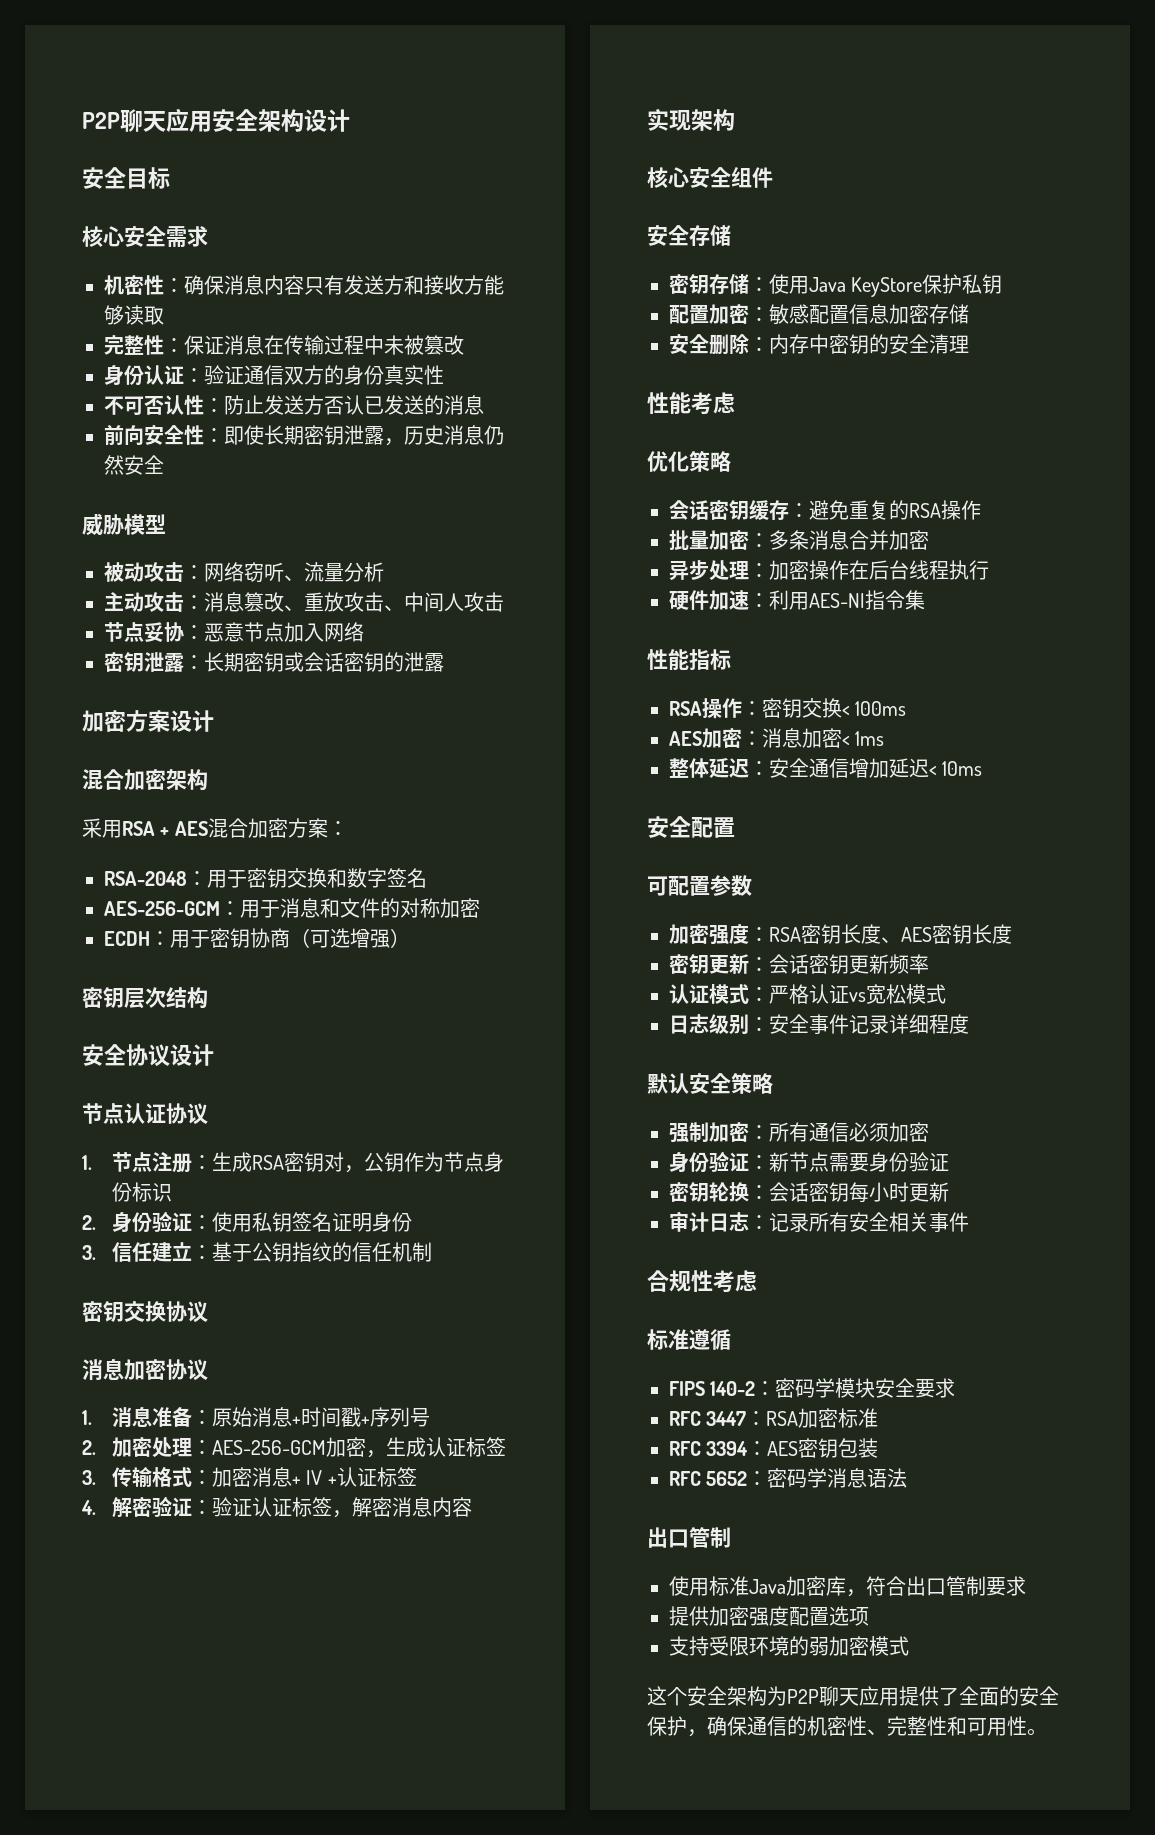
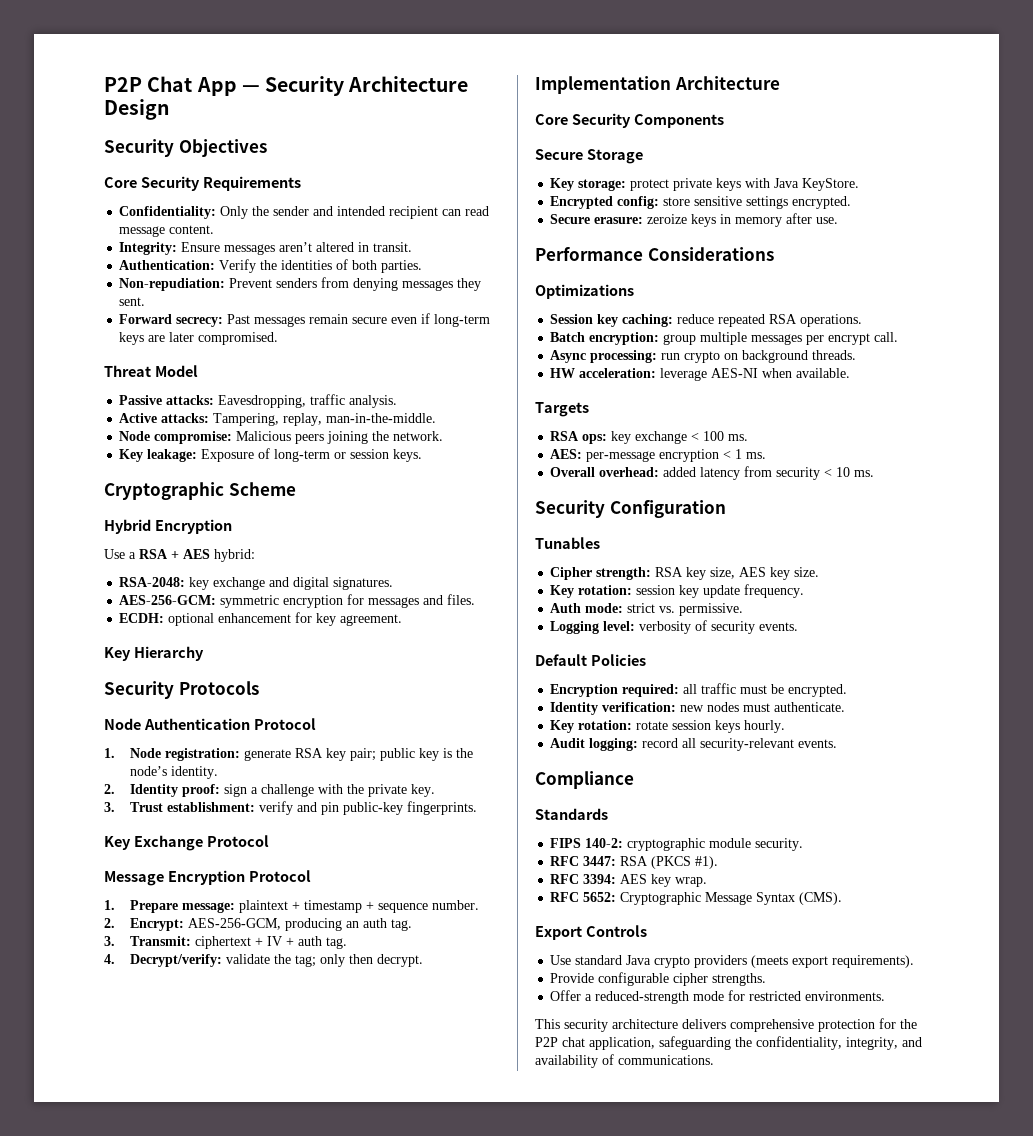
[82,108,350,132] [82,167,170,189] [82,226,208,247] [104,275,504,295] [104,305,164,325] [104,335,464,355] [104,365,444,386] [104,395,484,415] [104,425,504,446] [104,455,164,475] [82,513,166,535] [104,562,384,583] [104,592,504,612] [104,622,364,642] [104,652,444,672] [82,710,214,732] [82,769,208,791] [82,818,348,838] [104,868,427,888] [104,898,480,918] [104,928,410,948] [82,987,208,1009] [82,1044,214,1067] [82,1103,208,1125] [82,1152,504,1173] [111,1182,172,1202] [82,1211,412,1233] [82,1242,432,1262] [82,1301,208,1323] [82,1358,208,1381] [82,1406,430,1428] [82,1437,506,1458] [82,1467,292,1487] P2P聊天应用安全架构设计 // 安全目标 // 核心安全需求 // 机密性：确保消息内容只有发送方和接收方能够读取 // 完整性：保证消息在传输过程中未被篡改 // 身份认证：验证通信双方的身份真实性 // 不可否认性：防止发送方否认已发送的消息 // 前向安全性：即使长期密钥泄露，历史消息仍然安全 // 威胁模型 // 被动攻击：网络窃听、流量分析 // 主动攻击：消息篡改、重放攻击、中间人攻击 // 节点妥协：恶意节点加入网络 // 密钥泄露：长期密钥或会话密钥的泄露 // 加密方案设计 // 混合加密架构 // 采用RSA + AES混合加密方案： // RSA-2048：用于密钥交换和数字签名 // AES-256-GCM：用于消息和文件的对称加密 // ECDH：用于密钥协商（可选增强） // 密钥层次结构 // 安全协议设计 // 节点认证协议 // 1.节点注册：生成RSA密钥对，公钥作为节点身份标识 // 2.身份验证：使用私钥签名证明身份 // 3.信任建立：基于公钥指纹的信任机制 // 密钥交换协议 // 消息加密协议 // 1.消息准备：原始消息+时间戳+序列号 // 2.加密处理：AES-256-GCM加密，生成认证标签 // 3.传输格式：加密消息 -> [104,76,469,96] [104,99,170,120] [104,139,267,157] [104,176,301,191] [119,206,490,219] [119,225,215,237] [119,242,413,255] [119,259,423,273] [119,277,482,291] [119,297,146,306] [119,313,491,327] [119,332,279,345] [104,365,198,377] [119,394,398,408] [119,413,437,426] [119,431,444,444] [119,448,423,462] [104,482,296,500] [104,519,232,534] [104,549,255,562] [119,577,394,590] [119,594,476,608] [119,612,403,626] [104,646,204,661] [104,681,259,699] [104,718,316,730] [104,748,473,761] [129,766,218,779] [104,784,435,797] [104,801,477,815] [104,835,269,851] [104,870,311,886] [104,900,479,913] [104,918,412,931] [104,936,251,949] P2P Chat App — Security Architecture Design // Security Objectives // Core Security Requirements // Confidentiality: Only the sender and intended recipient can read message content. // Integrity: Ensure messages aren’t altered in transit. // Authentication: Verify the identities of both parties. // Non-repudiation: Prevent senders from denying messages they sent. // Forward secrecy: Past messages remain secure even if long-term keys are later compromised. // Threat Model // Passive attacks: Eavesdropping, traffic analysis. // Active attacks: Tampering, replay, man-in-the-middle. // Node compromise: Malicious peers joining the network. // Key leakage: Exposure of long-term or session keys. // Cryptographic Scheme // Hybrid Encryption // Use a RSA + AES hybrid: // RSA-2048: key exchange and digital signatures. // AES-256-GCM: symmetric encryption for messages and files. // ECDH: optional enhancement for key agreement. // Key Hierarchy // Security Protocols // Node Authentication Protocol // 1. Node registration: generate RSA key pair; public key is the node’s identity. // 2. Identity proof: sign a challenge with the private key. // 3. Trust establishment: verify and pin public-key fingerprints. // Key Exchange Protocol // Message Encryption Protocol // 1. Prepare message: plaintext + timestamp + sequence number. // 2. Encrypt: AES-256-GCM, producing an auth tag. // 3. Transmit: ciphertext
[336,1467,417,1487] 认证标签 -> [297,936,347,949] auth tag.
[111,1496,472,1518] [647,108,735,131] [647,167,773,188] [647,225,731,246] [669,274,1003,297] [669,304,969,325] [669,334,969,355] [647,392,735,415] [647,451,731,472] [669,500,981,520] [669,530,929,550] [669,560,989,581] [669,590,925,610] [647,649,731,670] [669,698,907,719] [669,728,885,748] [669,758,983,778] [647,816,735,838] [647,875,752,896] [669,924,1012,945] [669,954,929,974] [669,984,946,1004] [669,1014,969,1035] [647,1073,773,1094] [669,1122,929,1143] [669,1151,949,1173] [669,1182,949,1203] [669,1211,969,1232] [647,1270,757,1293] [647,1329,731,1350] [669,1378,956,1398] [669,1408,879,1428] [669,1438,879,1458] [669,1468,908,1488] [647,1527,731,1548] [669,1576,1026,1597] [669,1606,869,1626] [669,1636,909,1656] [647,1686,1059,1706] [647,1716,1047,1737] 解密验证：验证认证标签，解密消息内容 // 实现架构 // 核心安全组件 // 安全存储 // 密钥存储：使用Java KeyStore保护私钥 // 配置加密：敏感配置信息加密存储 // 安全删除：内存中密钥的安全清理 // 性能考虑 // 优化策略 // 会话密钥缓存：避免重复的RSA操作 // 批量加密：多条消息合并加密 // 异步处理：加密操作在后台线程执行 // 硬件加速：利用AES-NI指令集 // 性能指标 // RSA操作：密钥交换< 100ms // AES加密：消息加密< 1ms // 整体延迟：安全通信增加延迟< 10ms // 安全配置 // 可配置参数 // 加密强度：RSA密钥长度、AES密钥长度 // 密钥更新：会话密钥更新频率 // 认证模式：严格认证vs宽松模式 // 日志级别：安全事件记录详细程度 // 默认安全策略 // 强制加密：所有通信必须加密 // 身份验证：新节点需要身份验证 // 密钥轮换：会话密钥每小时更新 // 审计日志：记录所有安全相关事件 // 合规性考虑 // 标准遵循 // FIPS 140-2：密码学模块安全要求 // RFC 3447：RSA加密标准 // RFC 3394：AES密钥包装 // RFC 5652：密码学消息语法 // 出口管制 // 使用标准Java加密库，符合出口管制要求 // 提供加密强度配置选项 // 支持受限环境的弱加密模式 // 这个安全架构为P2P聊天应用提供了全面的安全保护，确保通信的机密性、完整性和可用性。 -> [129,954,423,967] [535,76,780,94] [535,113,724,128] [535,149,643,164] [550,178,860,191] [550,196,852,209] [550,213,839,227] [535,247,774,261] [535,284,634,299] [550,314,863,327] [550,332,899,345] [550,350,857,363] [550,368,851,381] [535,402,589,417] [550,431,749,444] [550,449,767,462] [550,466,875,480] [535,500,726,518] [535,537,600,549] [550,567,820,580] [550,584,805,598] [550,603,744,616] [550,620,799,634] [535,654,646,666] [550,683,848,697] [550,702,846,715] [550,720,786,733] [550,738,838,751] [535,771,634,789] [535,808,608,820] [550,838,804,851] [550,856,719,869] [550,874,708,887] [550,892,843,905] [535,925,647,940] [550,955,915,968] [550,972,767,986] [550,990,886,1004] [535,1018,917,1032] [535,1036,922,1050] [535,1054,714,1068] Decrypt/verify: validate the tag; only then decrypt. // Implementation Architecture // Core Security Components // Secure Storage // Key storage: protect private keys with Java KeyStore. // Encrypted config: store sensitive settings encrypted. // Secure erasure: zeroize keys in memory after use. // Performance Considerations // Optimizations // Session key caching: reduce repeated RSA operations. // Batch encryption: group multiple messages per encrypt call. // Async processing: run crypto on background threads. // HW acceleration: leverage AES-NI when available. // Targets // RSA ops: key exchange < 100 ms. // AES: per-message encryption < 1 ms. // Overall overhead: added latency from security < 10 ms. // Security Configuration // Tunables // Cipher strength: RSA key size, AES key size. // Key rotation: session key update frequency. // Auth mode: strict vs. permissive. // Logging level: verbosity of security events. // Default Policies // Encryption required: all traffic must be encrypted. // Identity verification: new nodes must authenticate. // Key rotation: rotate session keys hourly. // Audit logging: record all security-relevant events. // Compliance // Standards // FIPS 140-2: cryptographic module security. // RFC 3447: RSA (PKCS #1). // RFC 3394: AES key wrap. // RFC 5652: Cryptographic Message Syntax (CMS). // Export Controls // Use standard Java crypto providers (meets export requirements). // Provide configurable cipher strengths. // Offer a reduced-strength mode for restricted environments. // This security architecture delivers comprehensive protection for the P2P chat application, safeguarding the confidentiality, integrity, and availability of communications.

